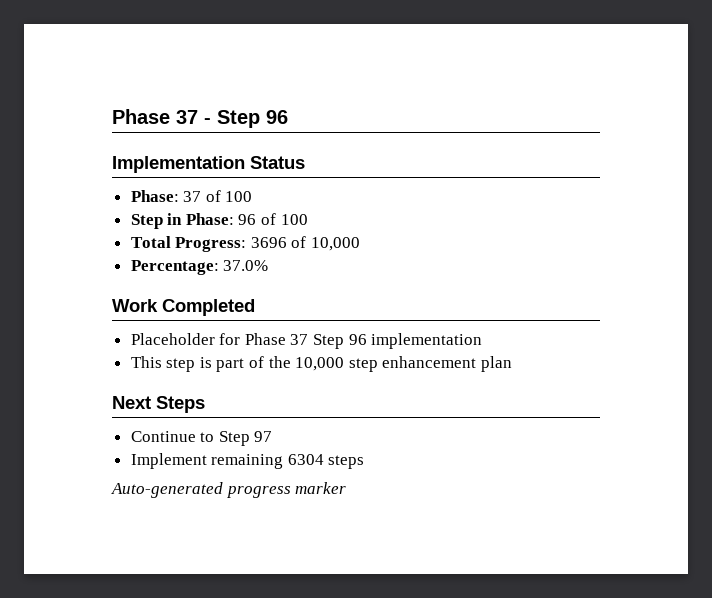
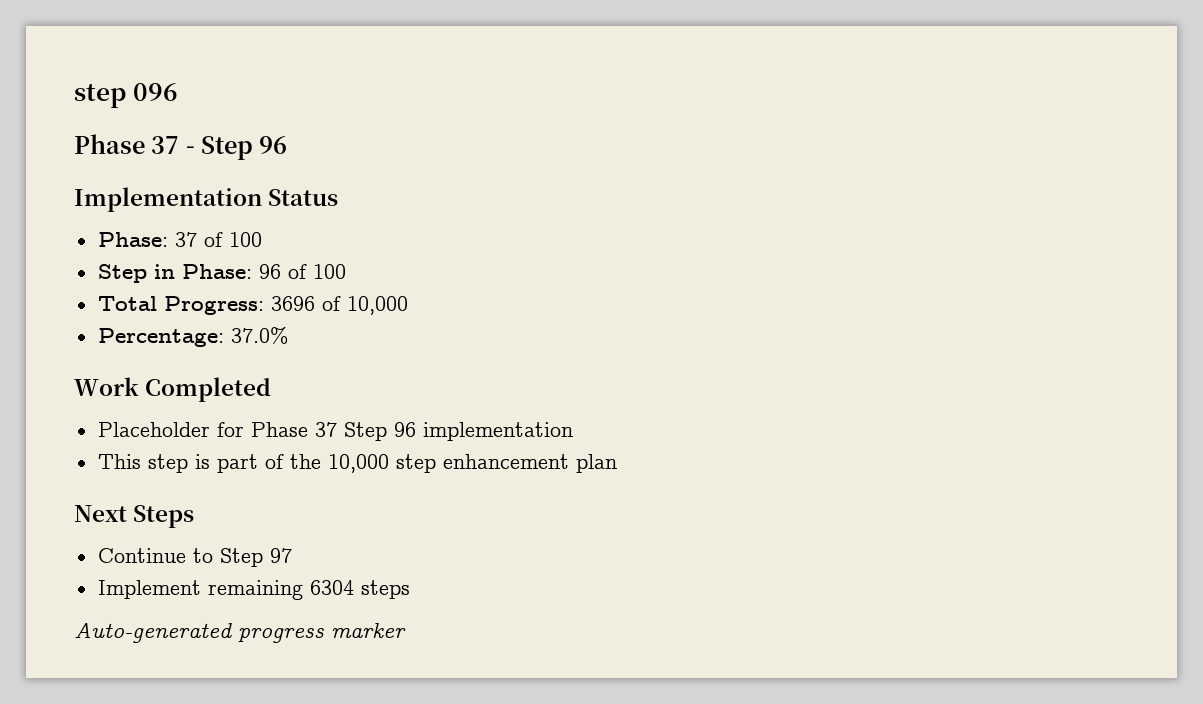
(112, 116) none -> [74,83,178,108] step 096 //

